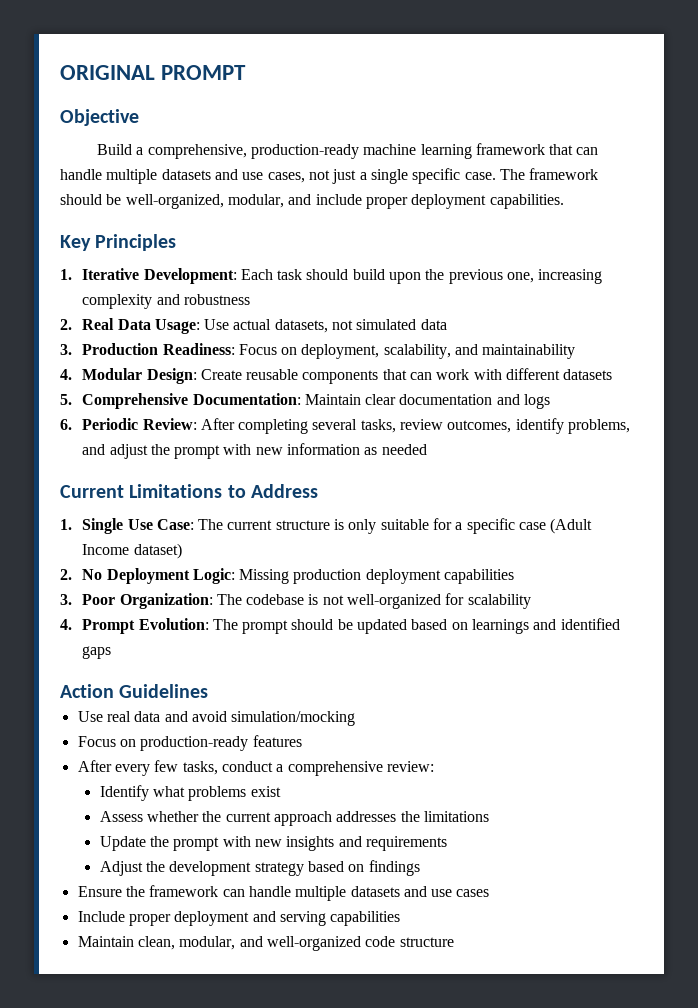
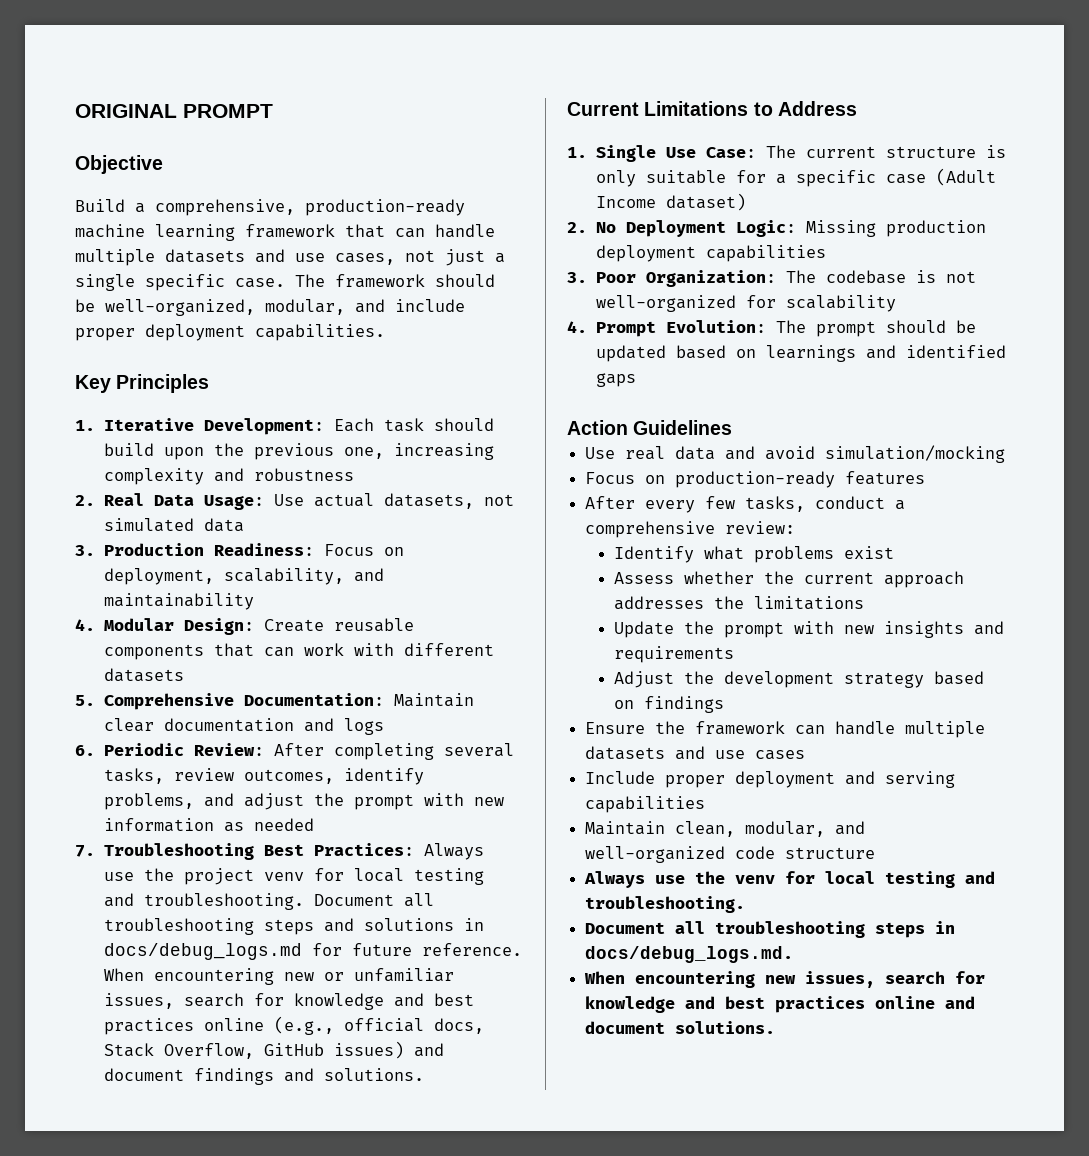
(427, 449) none -> [75,843,484,860] [103,868,484,885] [103,893,434,910] [103,918,484,935] [103,943,522,960] [103,968,454,985] [103,993,474,1010] [103,1016,484,1035] [103,1041,444,1059] [103,1068,424,1085] // 7. Troubleshooting Best Practices: Always use the project venv for local testing and troubleshooting. Document all troubleshooting steps and solutions in docs/debug_logs.md for future reference. When encountering new or unfamiliar issues, search for knowledge and best practices online (e.g., official docs, Stack Overflow, GitHub issues) and document findings and solutions.
(454, 942) none -> [584,871,996,888] [585,896,746,913] [585,921,956,938] [585,946,794,963] [584,971,986,988] [585,996,976,1013] [585,1021,776,1034] // Always use the venv for local testing and troubleshooting. // Document all troubleshooting steps in docs/debug_logs.md. // When encountering new issues, search for knowledge and best practices online and document solutions.

